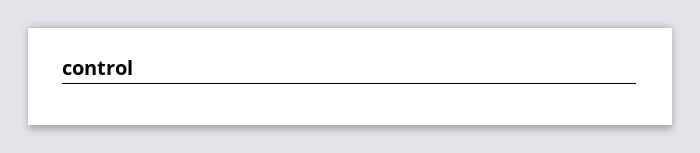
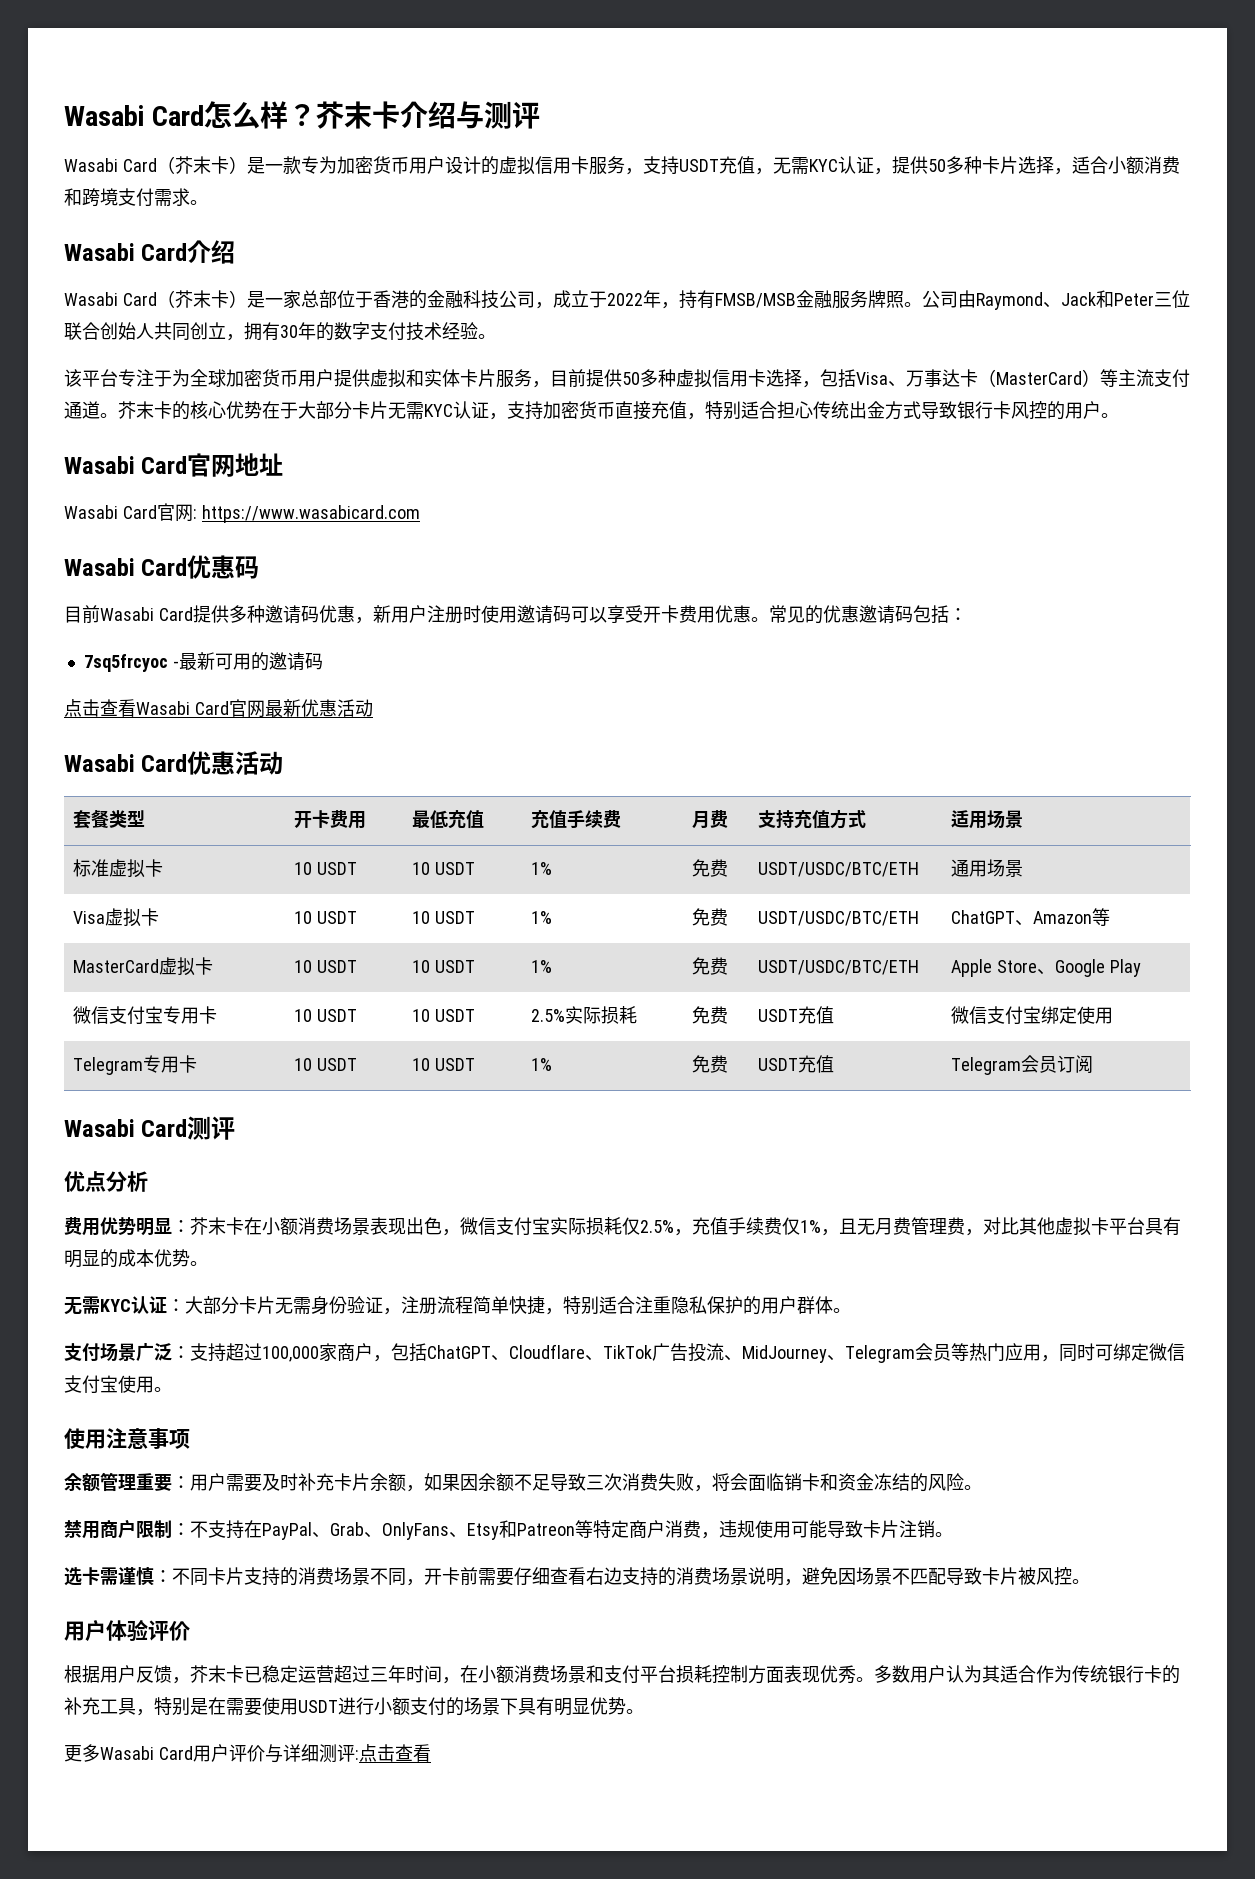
[62,60,133,75] control -> [64,101,540,129] [64,156,1180,175] [64,188,208,207] [64,240,236,264] [64,290,1190,310] [64,322,496,341] [64,369,1190,388] [64,401,1119,420] [64,453,284,477] [64,503,420,523] [64,555,260,579] [64,605,967,624] [83,652,323,672] [64,699,373,718] [64,751,284,775] [73,810,146,829] [294,810,367,829] [412,810,485,829] [531,810,622,829] [692,810,729,829] [758,809,867,829] [951,810,1024,829] [73,859,164,878] [294,862,358,875] [412,862,476,875] [531,862,553,875] [692,859,729,877] [758,862,920,877] [951,859,1024,877] [73,908,160,927] [294,911,358,924] [412,911,476,924] [531,911,553,924] [692,908,729,926] [758,911,920,926] [951,908,1111,926] [73,957,214,976] [294,960,358,973] [412,960,476,973] [531,960,553,973] [692,957,729,975] [758,960,920,975] [951,959,1142,977] [73,1006,218,1025] [294,1009,358,1022] [412,1009,476,1022] [531,1006,638,1024] [692,1006,729,1024] [758,1006,835,1024] [951,1006,1114,1025] [73,1055,198,1075] [294,1058,358,1071] [412,1058,476,1071] [531,1058,553,1071] [692,1055,729,1073] [758,1055,835,1073] [951,1055,1094,1075] [64,1116,236,1140] [64,1171,148,1192] [64,1217,1181,1236] [64,1249,208,1268] [64,1296,851,1315] [64,1343,1185,1363] [64,1375,172,1394] [64,1427,190,1449] [64,1472,982,1492] [64,1519,953,1540] [64,1567,1090,1586] [64,1619,190,1642] [64,1665,1180,1684] [64,1697,644,1716] [64,1744,431,1763] Wasabi Card怎么样？芥末卡介绍与测评 // Wasabi Card（芥末卡）是一款专为加密货币用户设计的虚拟信用卡服务，支持USDT充值，无需KYC认证，提供50多种卡片选择，适合小额消费和跨境支付需求。 // Wasabi Card介绍 // Wasabi Card（芥末卡）是一家总部位于香港的金融科技公司，成立于2022年，持有FMSB/MSB金融服务牌照。公司由Raymond、Jack和Peter三位联合创始人共同创立，拥有30年的数字支付技术经验。 // 该平台专注于为全球加密货币用户提供虚拟和实体卡片服务，目前提供50多种虚拟信用卡选择，包括Visa、万事达卡（MasterCard）等主流支付通道。芥末卡的核心优势在于大部分卡片无需KYC认证，支持加密货币直接充值，特别适合担心传统出金方式导致银行卡风控的用户。 // Wasabi Card官网地址 // Wasabi Card官网: https://www.wasabicard.com // Wasabi Card优惠码 // 目前Wasabi Card提供多种邀请码优惠，新用户注册时使用邀请码可以享受开卡费用优惠。常见的优惠邀请码包括： // 7sq5frcyoc -最新可用的邀请码 // 点击查看Wasabi Card官网最新优惠活动 // Wasabi Card优惠活动 // 套餐类型 | 开卡费用 | 最低充值 | 充值手续费 | 月费 | 支持充值方式 | 适用场景 // 标准虚拟卡 | 10 USDT | 10 USDT | 1% | 免费 | USDT/USDC/BTC/ETH | 通用场景 // Visa虚拟卡 | 10 USDT | 10 USDT | 1% | 免费 | USDT/USDC/BTC/ETH | ChatGPT、Amazon等 // MasterCard虚拟卡 | 10 USDT | 10 USDT | 1% | 免费 | USDT/USDC/BTC/ETH | Apple Store、Google Play // 微信支付宝专用卡 | 10 USDT | 10 USDT | 2.5%实际损耗 | 免费 | USDT充值 | 微信支付宝绑定使用 // Telegram专用卡 | 10 USDT | 10 USDT | 1% | 免费 | USDT充值 | Telegram会员订阅 // Wasabi Card测评 // 优点分析 // 费用优势明显：芥末卡在小额消费场景表现出色，微信支付宝实际损耗仅2.5%，充值手续费仅1%，且无月费管理费，对比其他虚拟卡平台具有明显的成本优势。 // 无需KYC认证：大部分卡片无需身份验证，注册流程简单快捷，特别适合注重隐私保护的用户群体。 // 支付场景广泛：支持超过100,000家商户，包括ChatGPT、Cloudflare、TikTok广告投流、MidJourney、Telegram会员等热门应用，同时可绑定微信支付宝使用。 // 使用注意事项 // 余额管理重要：用户需要及时补充卡片余额，如果因余额不足导致三次消费失败，将会面临销卡和资金冻结的风险。 // 禁用商户限制：不支持在PayPal、Grab、OnlyFans、Etsy和Patreon等特定商户消费，违规使用可能导致卡片注销。 // 选卡需谨慎：不同卡片支持的消费场景不同，开卡前需要仔细查看右边支持的消费场景说明，避免因场景不匹配导致卡片被风控。 // 用户体验评价 // 根据用户反馈，芥末卡已稳定运营超过三年时间，在小额消费场景和支付平台损耗控制方面表现优秀。多数用户认为其适合作为传统银行卡的补充工具，特别是在需要使用USDT进行小额支付的场景下具有明显优势。 // 更多Wasabi Card用户评价与详细测评:点击查看

